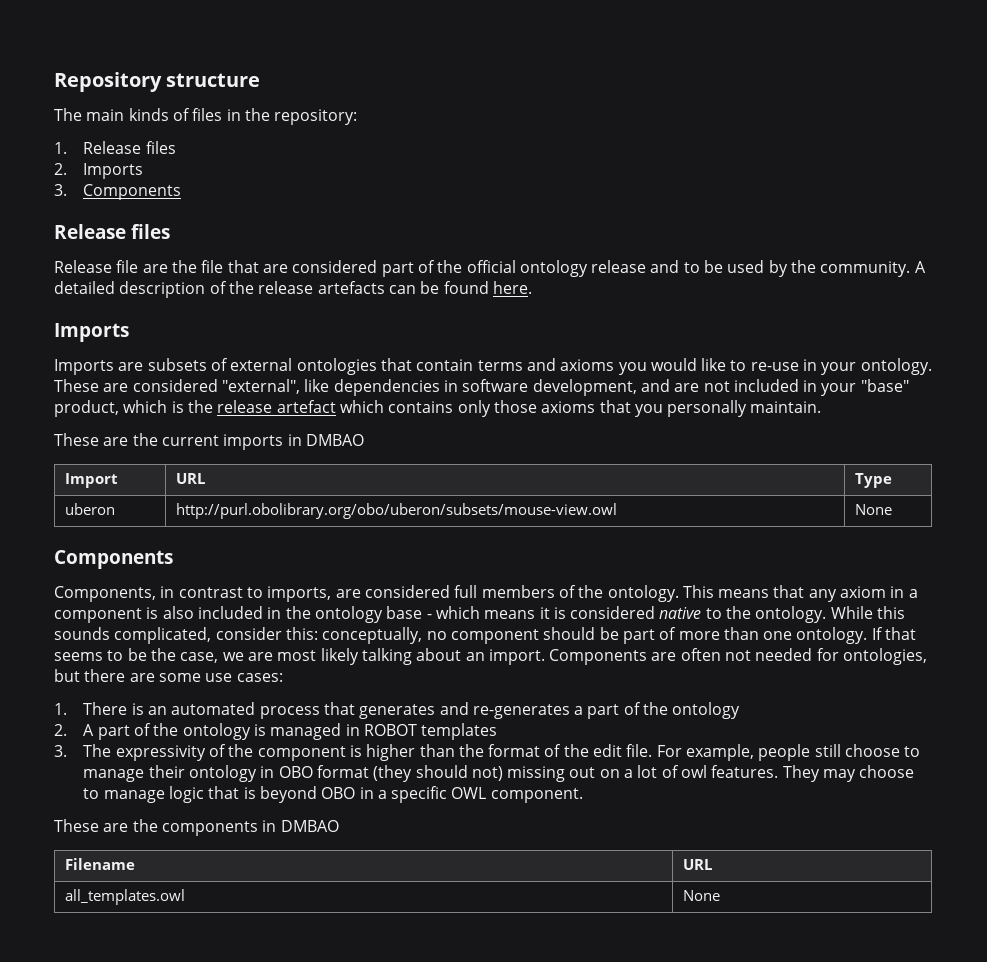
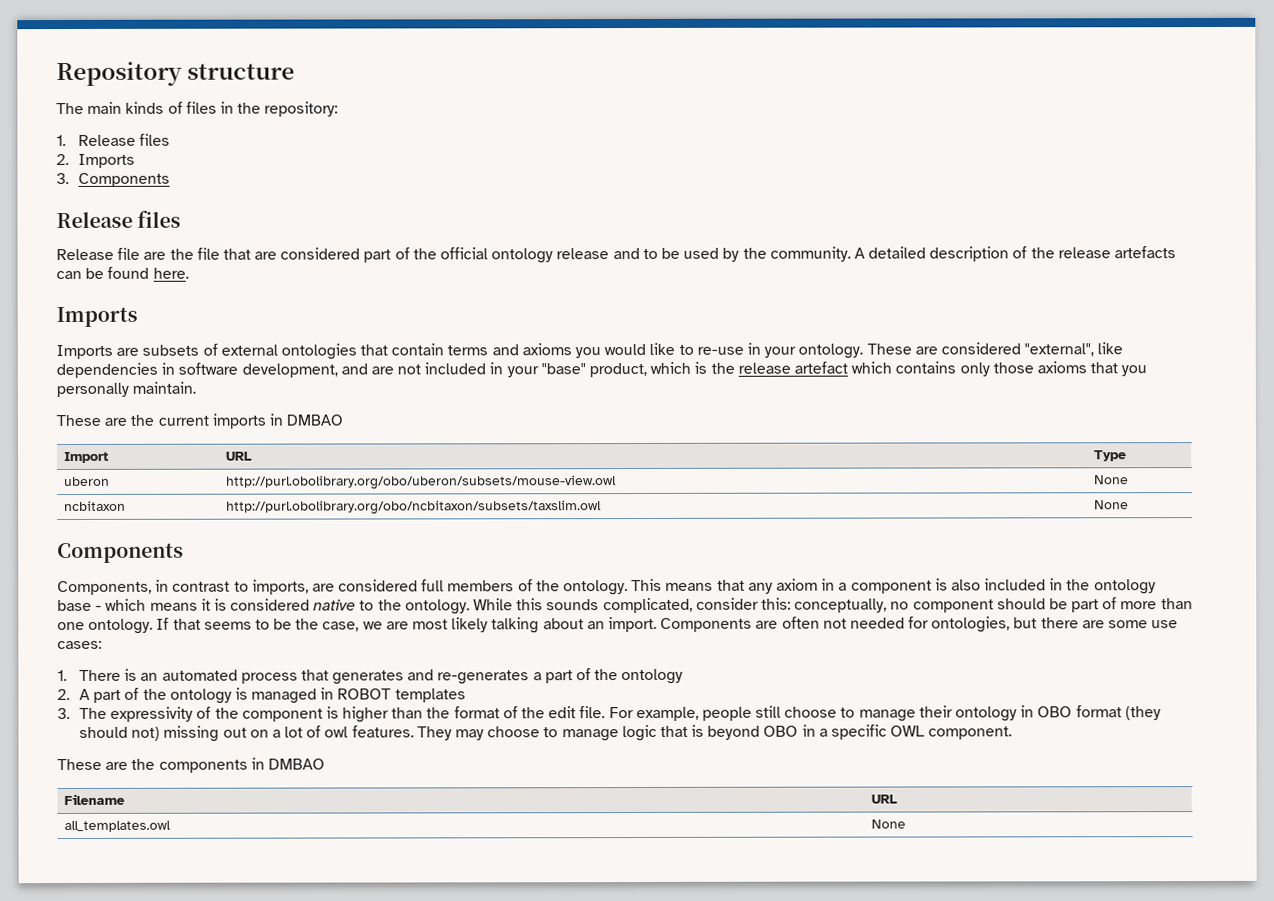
(893, 509) none -> [63,500,126,512] [225,500,602,515] [1093,500,1129,510] // ncbitaxon | http://purl.obolibrary.org/obo/ncbitaxon/subsets/taxslim.owl | None

